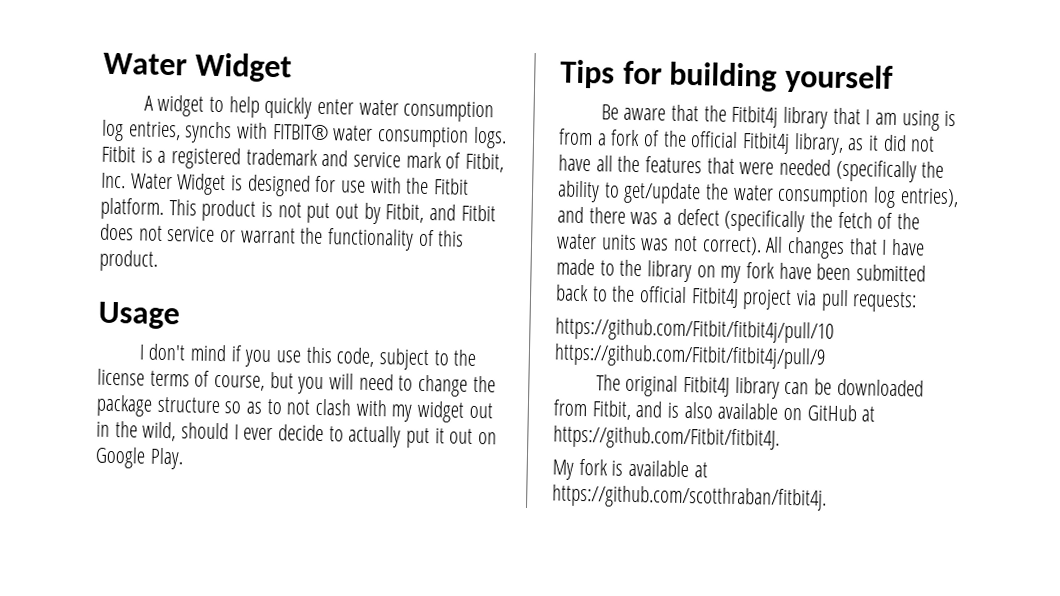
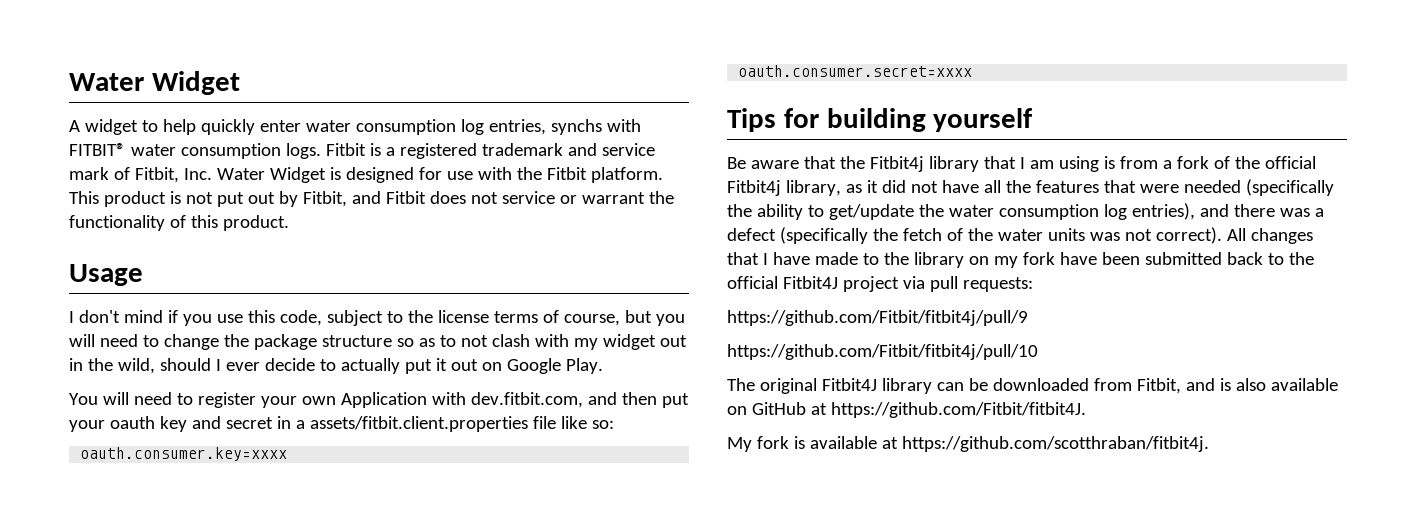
(184, 458) none -> [69,392,689,408] [69,416,614,432] [80,447,288,461] [738,65,973,77] // You will need to register your own Application with dev.fitbit.com, and then put your oauth key and secret in a assets/fitbit.client.properties file like so: // oauth.consumer.key=xxxx // oauth.consumer.secret=xxxx
(918, 302) none -> [727,310,1028,326] // https://github.com/Fitbit/fitbit4j/pull/9
[554,343,826,370] https://github.com/Fitbit/fitbit4j/pull/9 -> (1038, 352) none

